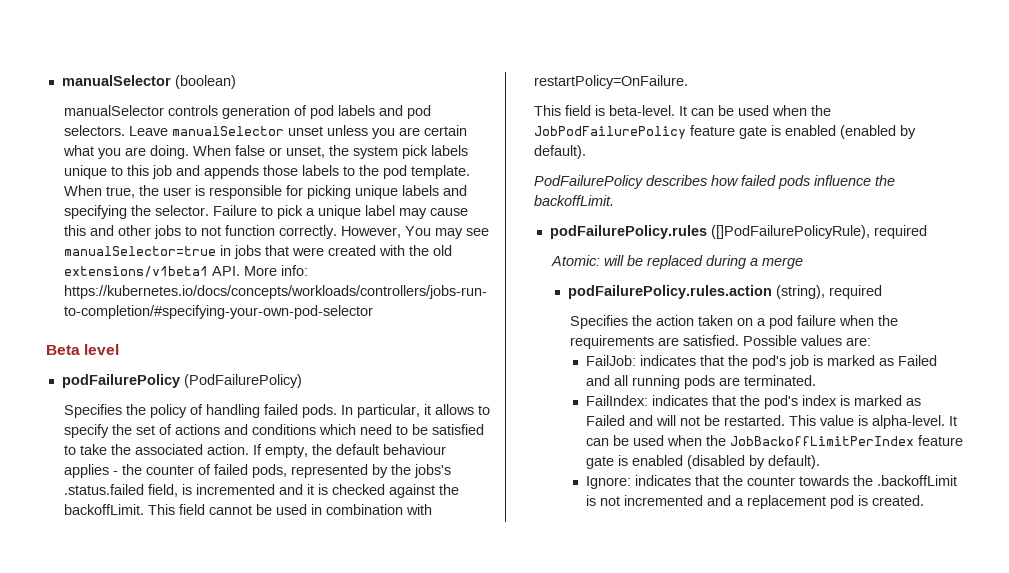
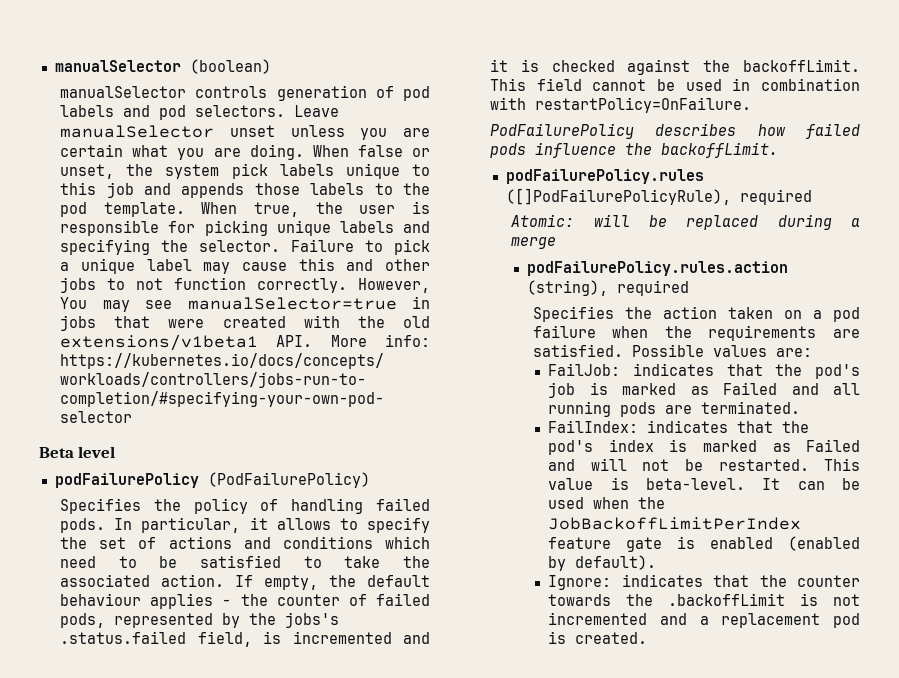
[533,105,831,116] [533,125,916,139] [533,145,586,159] // This field is beta-level. It can be used when the JobPodFailurePolicy feature gate is enabled (enabled by default). -> (752, 105) none
[871,415,945,429] alpha-level. -> [646,478,746,490] beta-level.
[686,455,745,469] (disabled -> [788,536,860,551] (enabled

